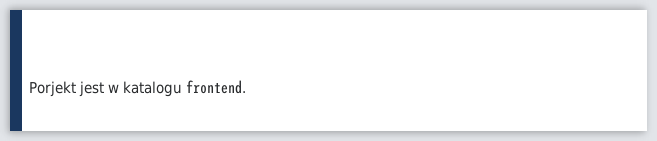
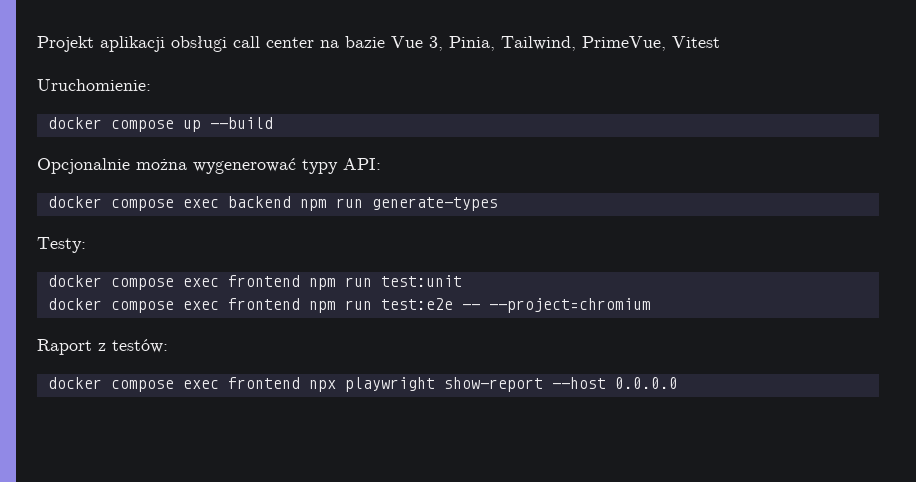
[29,80,247,97] Porjekt jest w katalogu frontend. -> [37,36,720,52] [37,79,151,91] [47,117,273,132] [37,158,381,174] [47,196,498,211] [37,237,86,253] [47,275,462,290] [47,298,651,313] [37,339,168,355] [47,377,678,392] Projekt aplikacji obsługi call center na bazie Vue 3, Pinia, Tailwind, PrimeVue, Vitest // Uruchomienie: // docker compose up --build // Opcjonalnie można wygenerować typy API: // docker compose exec backend npm run generate-types // Testy: // docker compose exec frontend npm run test:unit // docker compose exec frontend npm run test:e2e -- --project=chromium // Raport z testów: // docker compose exec frontend npx playwright show-report --host 0.0.0.0

